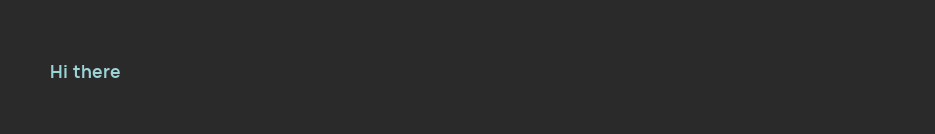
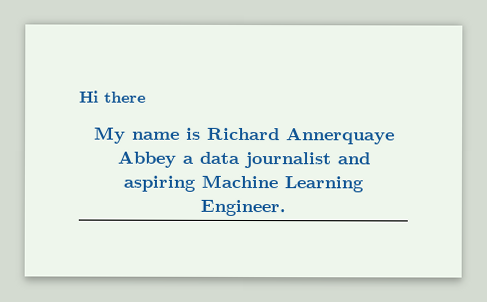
(121, 71) none -> [93,126,395,145] [116,150,370,169] [123,174,364,193] [200,199,286,217] // My name is Richard Annerquaye Abbey a data journalist and aspiring Machine Learning Engineer.

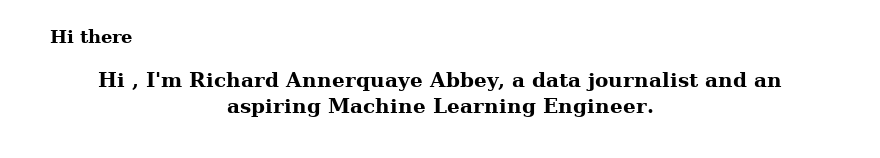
[93,126,201,144] My name is -> [97,72,182,90] Hi , I'm
[116,150,177,168] Abbey -> [428,72,506,91] Abbey,
(370, 158) none -> [754,77,783,87] an

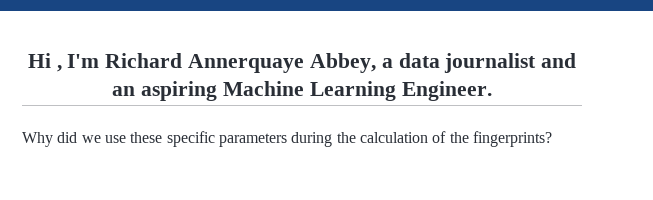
[50,29,132,43] [97,72,125,87] Hi there // Hi -> [27,53,51,68] Hi
(654, 107) none -> [22,131,552,147] // Why did we use these specific parameters during the calculation of the fingerprints?

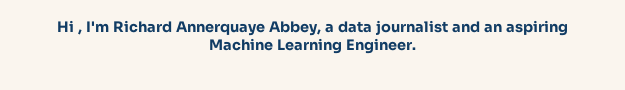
[22,131,552,147] // Why did we use these specific parameters during the calculation of the fingerprints? -> (416, 46) none

